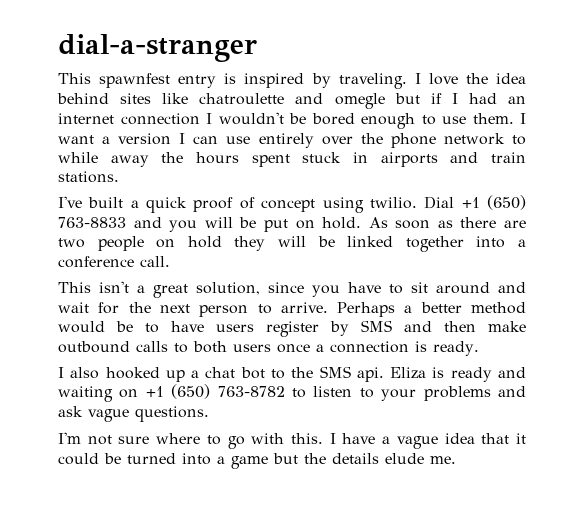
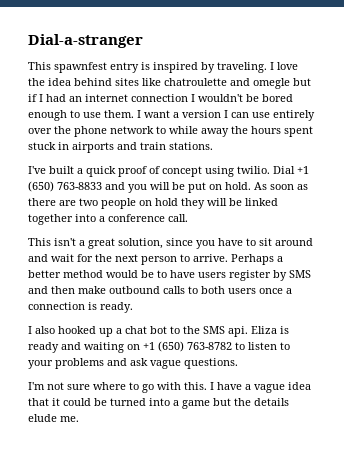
[58,34,257,62] dial-a-stranger -> [28,34,143,48] Dial-a-stranger

